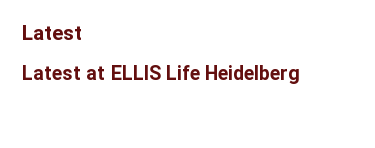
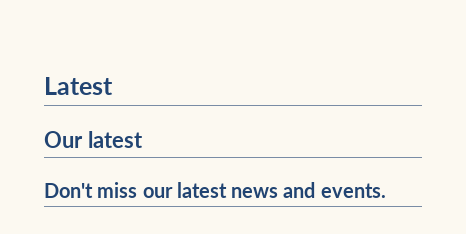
[22,65,301,84] Latest at ELLIS Life Heidelberg -> [44,131,143,148] [44,182,386,198] Our latest // Don't miss our latest news and events.

